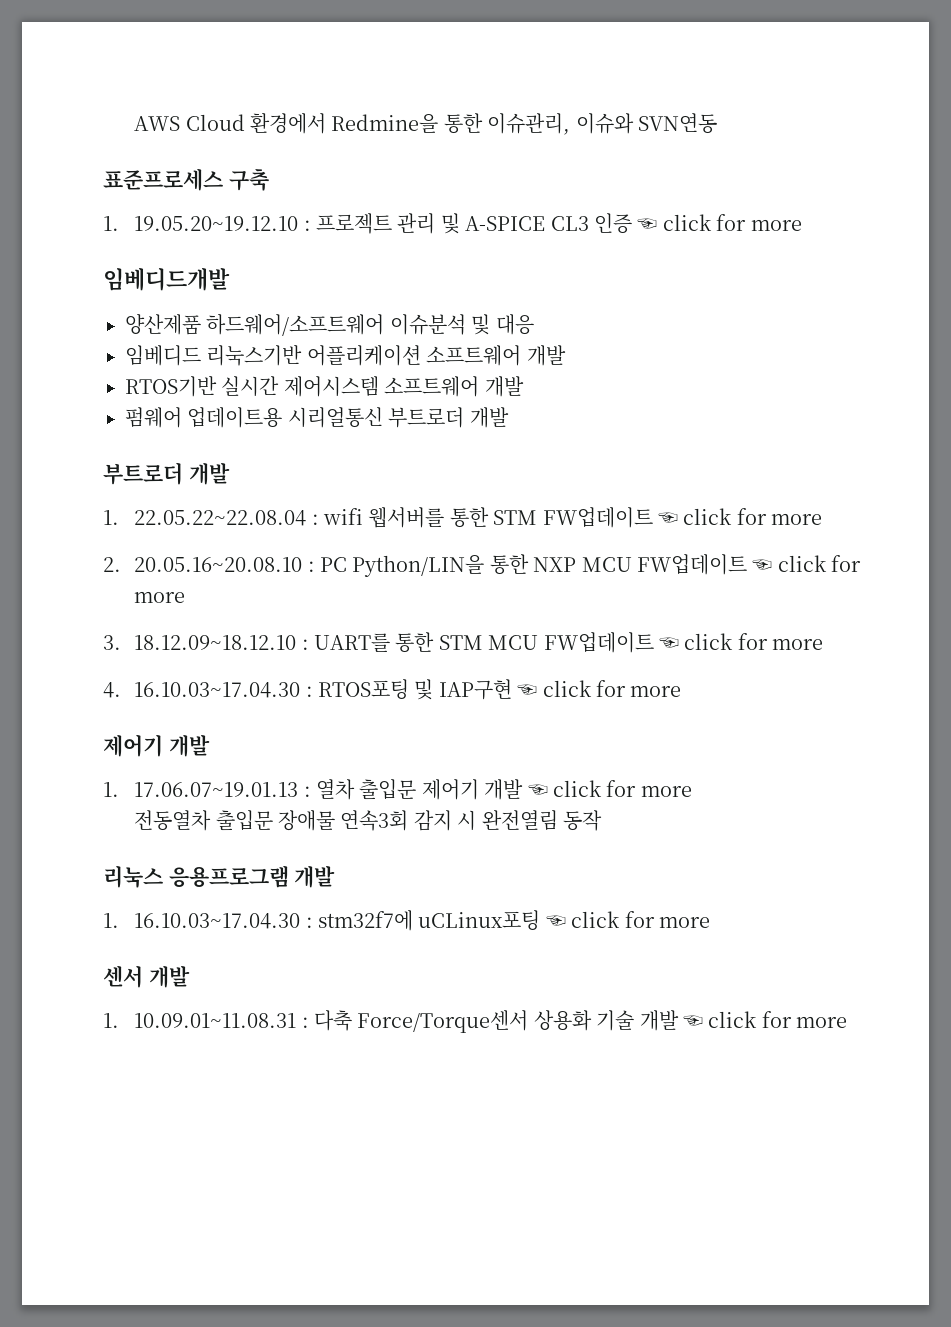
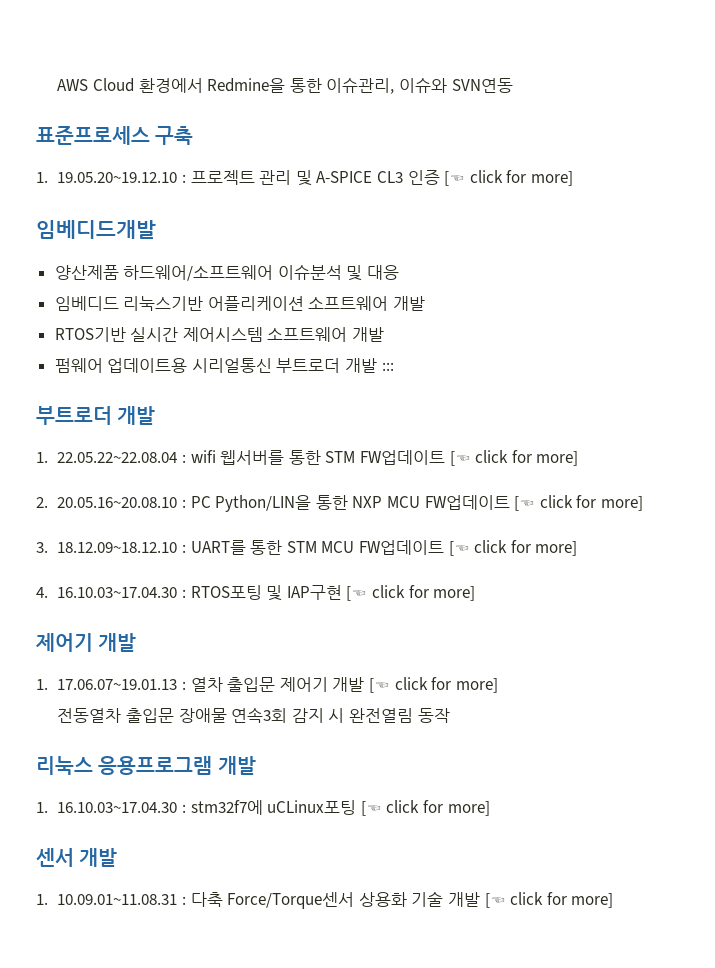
[637,214,802,231] ☜ click for more -> [444,170,573,186] [☜ click for more]
(509, 417) none -> [381,362,394,371] :::
[658,508,823,525] ☜ click for more -> [449,450,579,466] [☜ click for more]
[752,555,862,572] [134,591,186,603] ☜ click for more -> [514,495,643,511] [☜ click for more]
[659,633,824,650] ☜ click for more -> [448,540,578,556] [☜ click for more]
[517,680,682,697] ☜ click for more -> [346,585,476,601] [☜ click for more]
[527,780,692,797] ☜ click for more -> [368,677,498,693] [☜ click for more]
[545,911,711,928] ☜ click for more -> [360,800,490,816] [☜ click for more]
[683,1011,848,1028] ☜ click for more -> [484,892,614,908] [☜ click for more]

